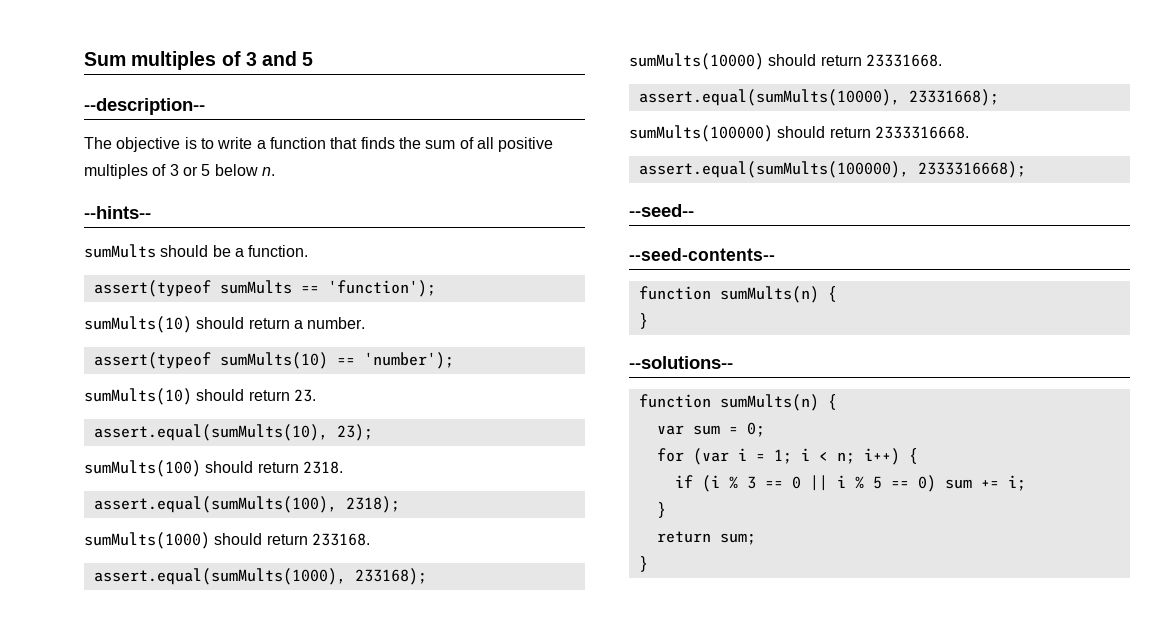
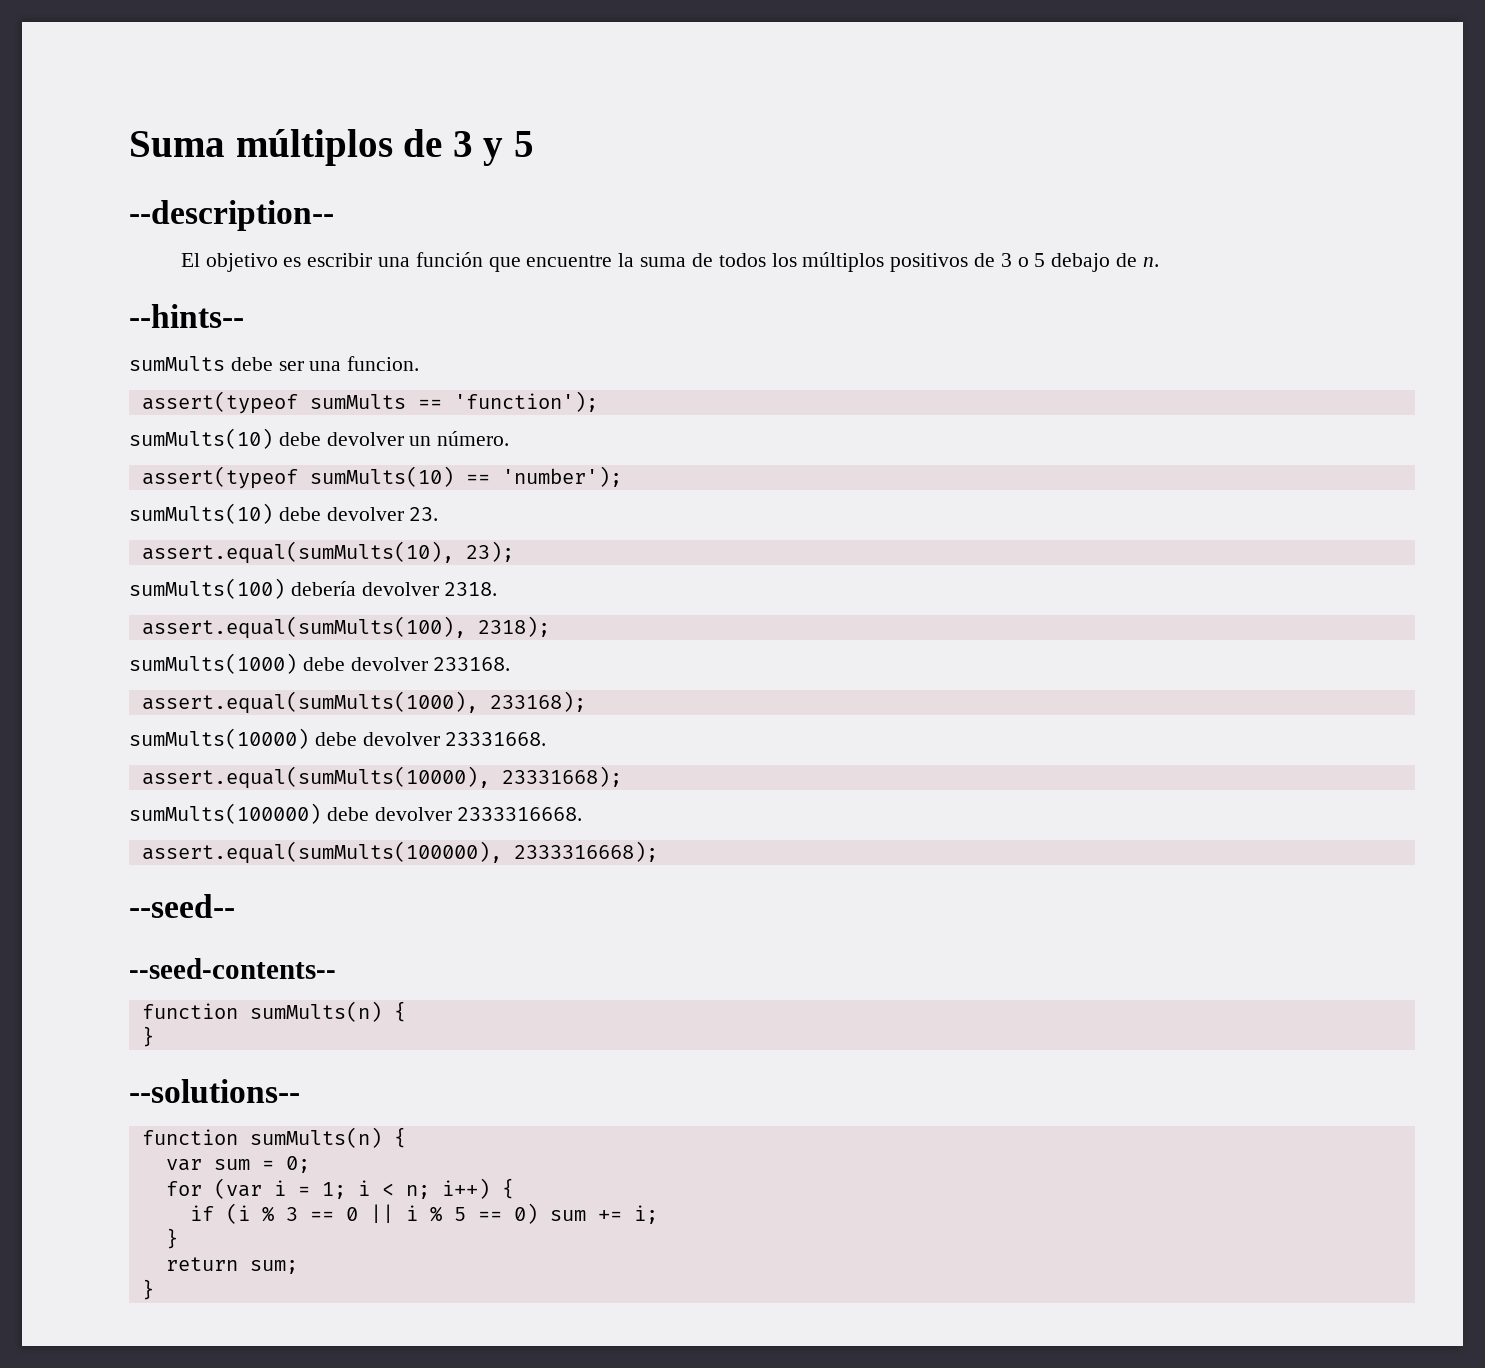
[84,51,314,70] [84,98,205,115] [84,137,554,152] [84,164,258,179] Sum multiples of 3 and 5 // --description-- // The objective is to write a function that finds the sum of all positive multiples of 3 or 5 below -> [129,129,534,166] [129,200,334,231] [180,252,1137,272] Suma múltiplos de 3 y 5 // --description-- // El objetivo es escribir una función que encuentre la suma de todos los múltiplos positivos de 3 o 5 debajo de
[160,245,309,257] should be a function. -> [230,356,420,371] debe ser una funcion.
[196,317,366,329] should return a number. -> [278,431,510,446] debe devolver un número.
[196,389,290,401] should return -> [278,507,404,521] debe devolver
[205,461,299,473] should return -> [290,581,439,596] debería devolver
[214,533,308,545] should return -> [302,657,428,671] debe devolver
[768,54,862,66] should return -> [314,732,440,746] debe devolver
[777,126,871,138] should return -> [326,807,452,821] debe devolver

